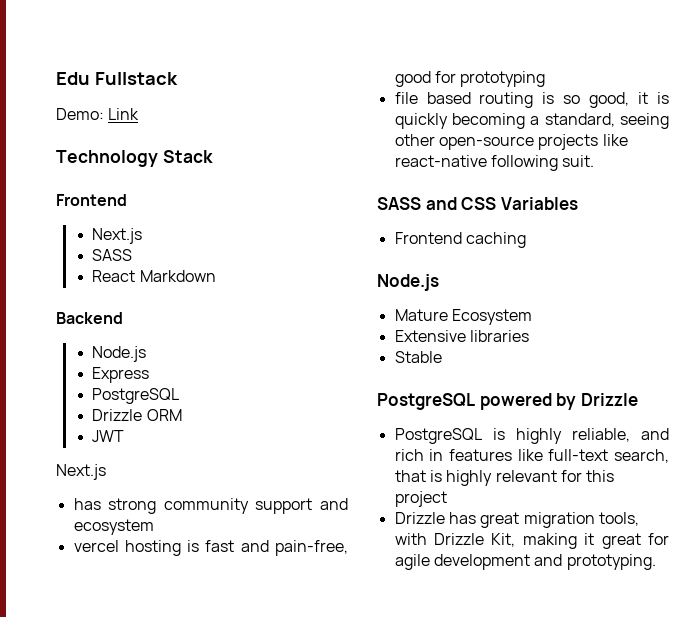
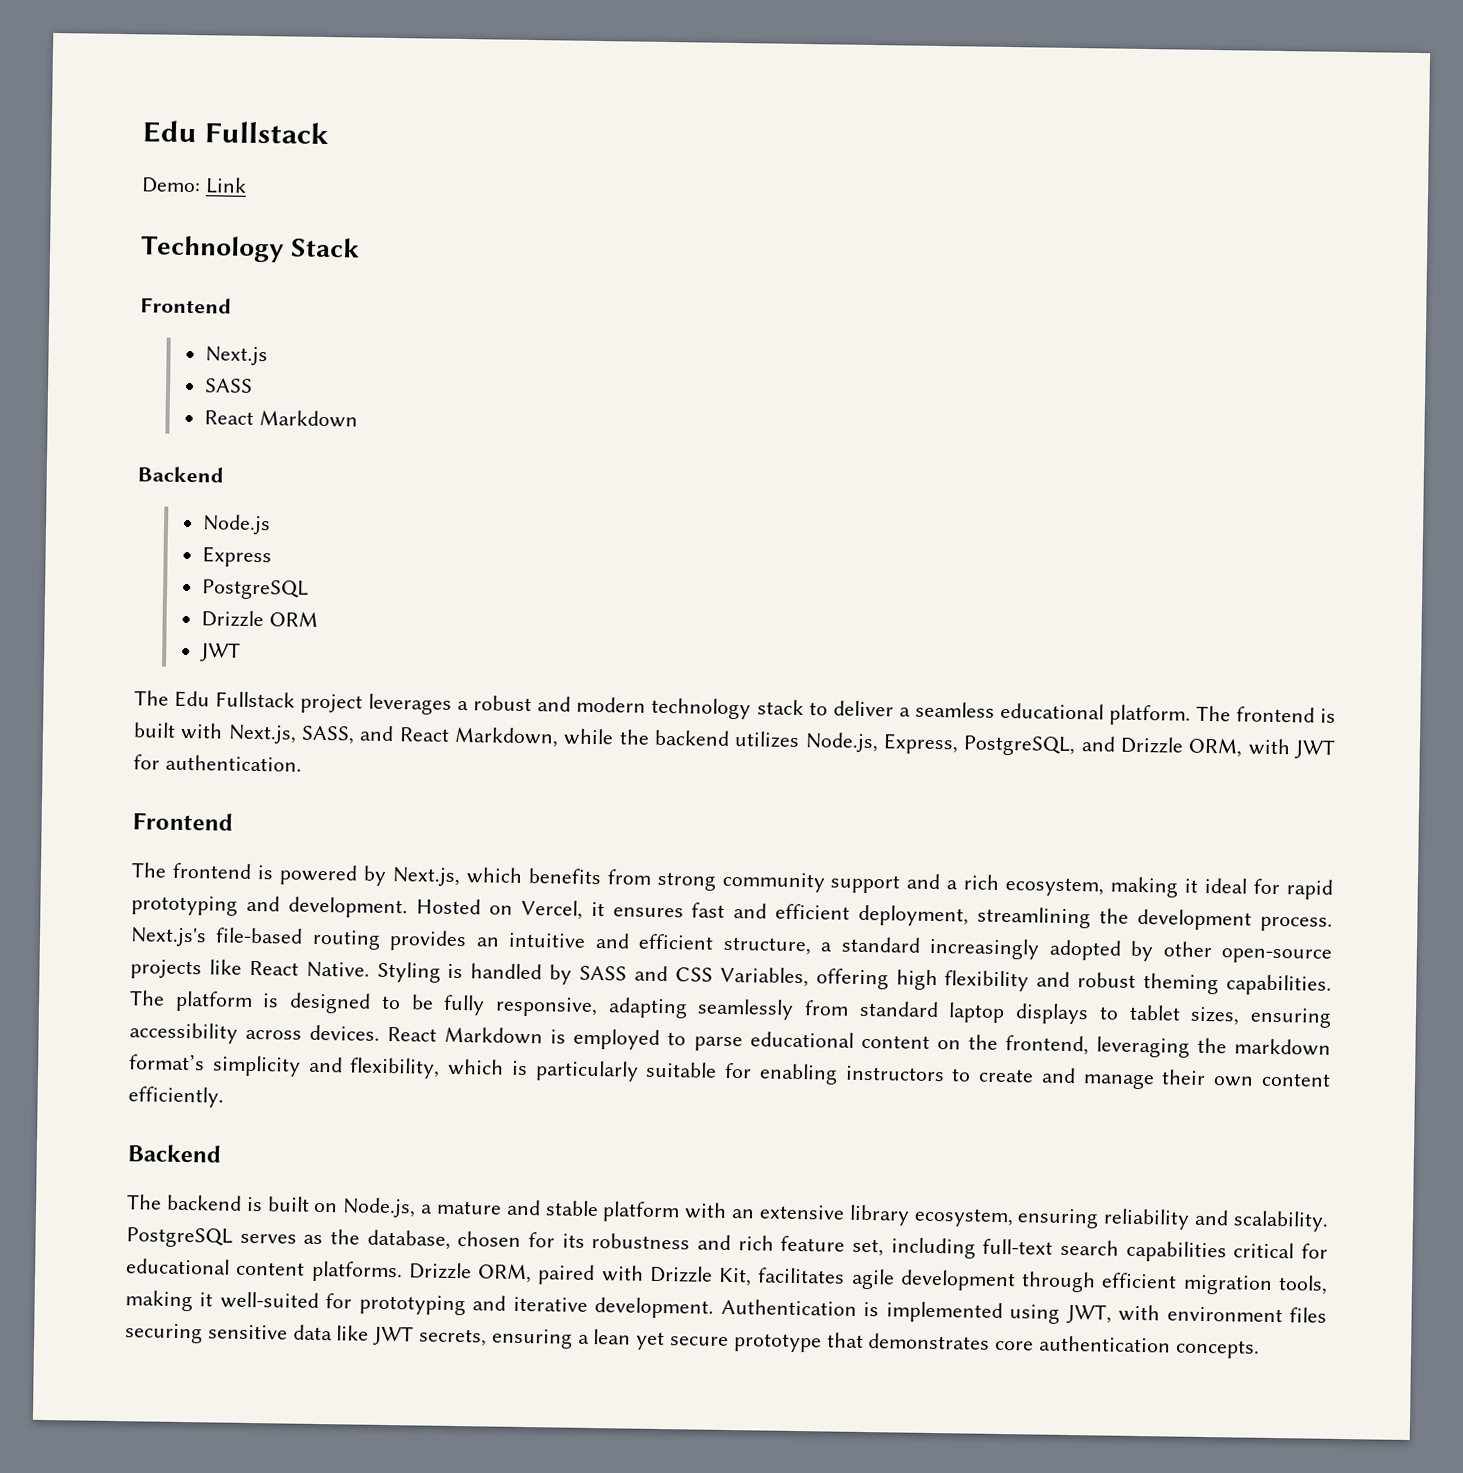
[56,464,106,480] [73,498,348,514] [73,519,154,535] [73,540,348,556] [394,71,546,87] [394,92,669,108] [394,113,669,129] [394,134,628,150] [394,155,595,171] [377,197,578,210] [394,232,526,248] [377,274,439,291] [394,309,532,325] [394,330,529,342] [394,351,442,363] [377,393,638,410] [394,428,669,444] [394,449,669,463] [394,470,615,486] [394,491,447,507] [394,512,639,528] [394,533,669,549] [394,554,656,570] Next.js // has strong community support and ecosystem // vercel hosting is fast and pain-free, good for prototyping // file based routing is so good, it is quickly becoming a standard, seeing other open-source projects like react-native following suit. // SASS and CSS Variables // Frontend caching // Node.js // Mature Ecosystem // Extensive libraries // Stable // PostgreSQL powered by Drizzle // PostgreSQL is highly reliable, and rich in features like full-text search, that is highly relevant for this project // Drizzle has great migration tools, with Drizzle Kit, making it great for agile development and prototyping. -> [134,690,1336,726] [133,722,1336,759] [133,754,302,772] [132,812,233,831] [131,862,1334,900] [131,895,1333,932] [130,927,1332,964] [130,959,1333,996] [129,990,1333,1028] [129,1022,1331,1058] [129,1053,1331,1090] [128,1086,224,1108] [127,1144,221,1163] [127,1194,1330,1232] [126,1227,1328,1263] [126,1258,1328,1295] [125,1290,1328,1324] [125,1323,1260,1359] The Edu Fullstack project leverages a robust and modern technology stack to deliver a seamless educational platform. The frontend is built with Next.js, SASS, and React Markdown, while the backend utilizes Node.js, Express, PostgreSQL, and Drizzle ORM, with JWT for authentication. // Frontend // The frontend is powered by Next.js, which benefits from strong community support and a rich ecosystem, making it ideal for rapid prototyping and development. Hosted on Vercel, it ensures fast and efficient deployment, streamlining the development process. Next.js's file-based routing provides an intuitive and efficient structure, a standard increasingly adopted by other open-source projects like React Native. Styling is handled by SASS and CSS Variables, offering high flexibility and robust theming capabilities. The platform is designed to be fully responsive, adapting seamlessly from standard laptop displays to tablet sizes, ensuring accessibility across devices. React Markdown is employed to parse educational content on the frontend, leveraging the markdown format’s simplicity and flexibility, which is particularly suitable for enabling instructors to create and manage their own content efficiently. // Backend // The backend is built on Node.js, a mature and stable platform with an extensive library ecosystem, ensuring reliability and scalability. PostgreSQL serves as the database, chosen for its robustness and rich feature set, including full-text search capabilities critical for educational content platforms. Drizzle ORM, paired with Drizzle Kit, facilitates agile development through efficient migration tools, making it well-suited for prototyping and iterative development. Authentication is implemented using JWT, with environment files securing sensitive data like JWT secrets, ensuring a lean yet secure prototype that demonstrates core authentication concepts.

